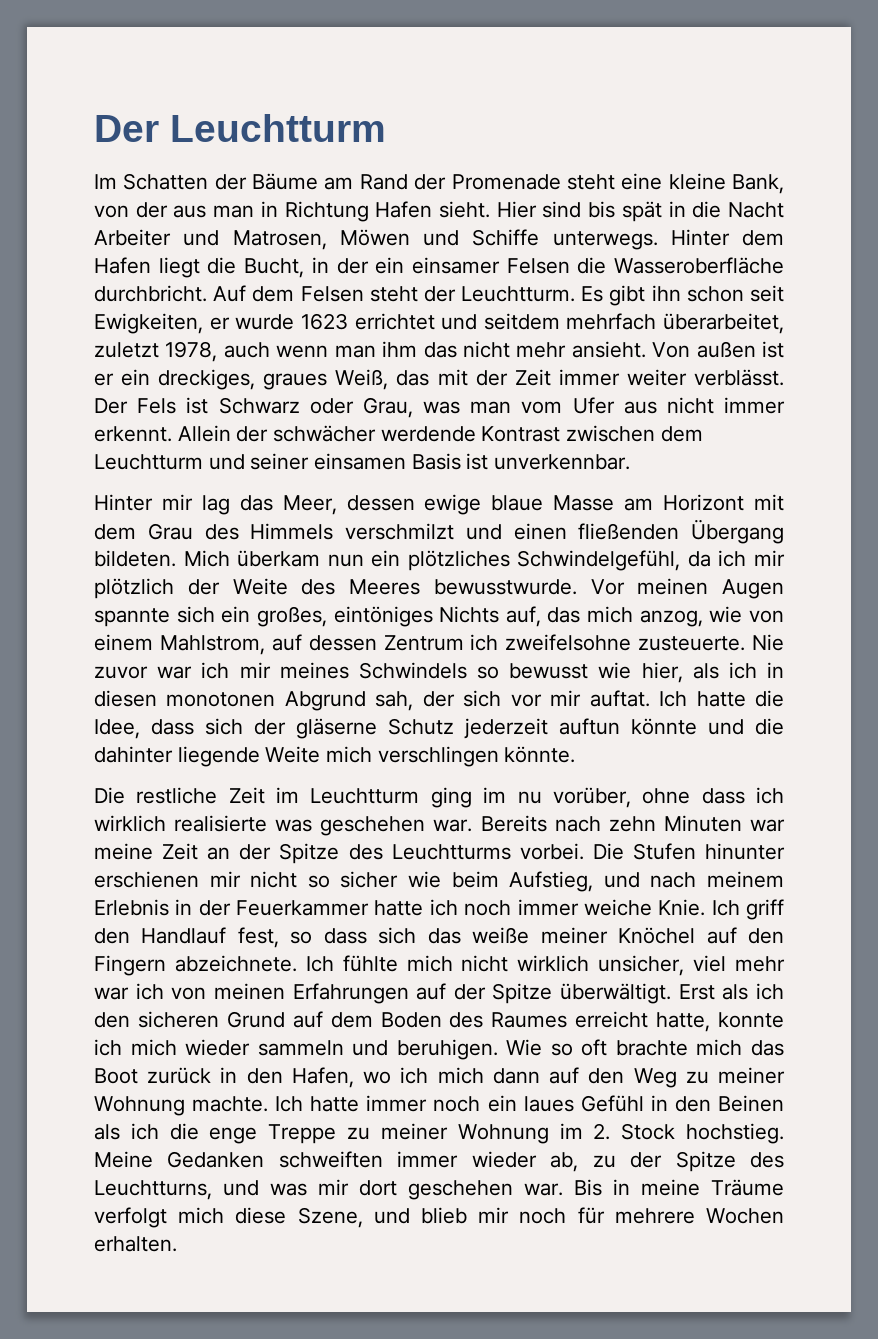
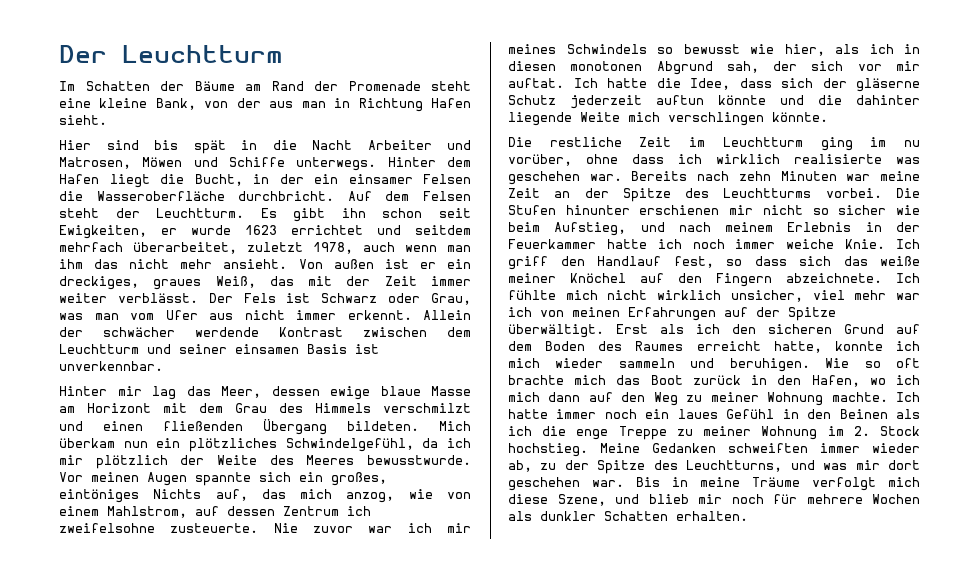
(490, 209) none -> (107, 120) //
(784, 1216) none -> [508,511,668,521] als dunkler Schatten

